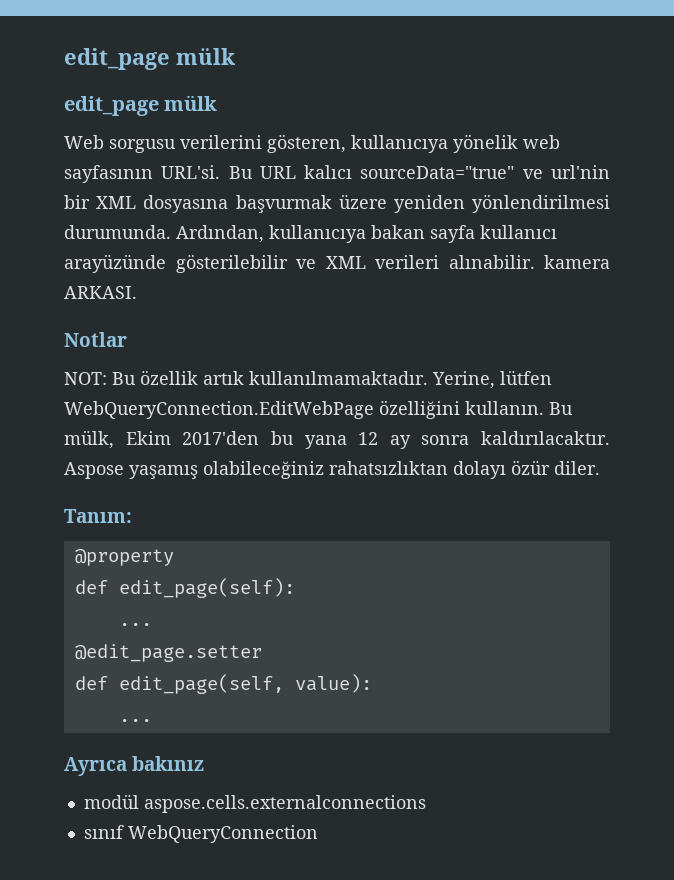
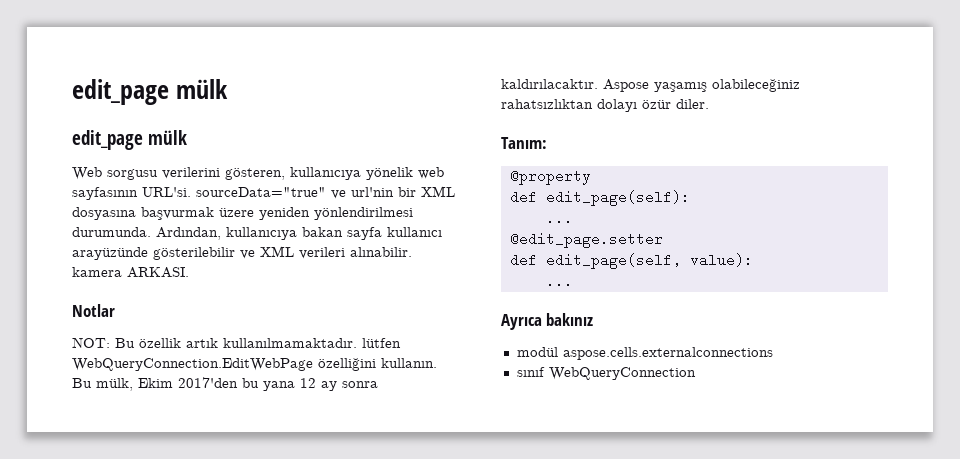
[228,165,353,179] Bu URL kalıcı -> (191, 192) none
[432,371,495,389] Yerine, -> (357, 343) none

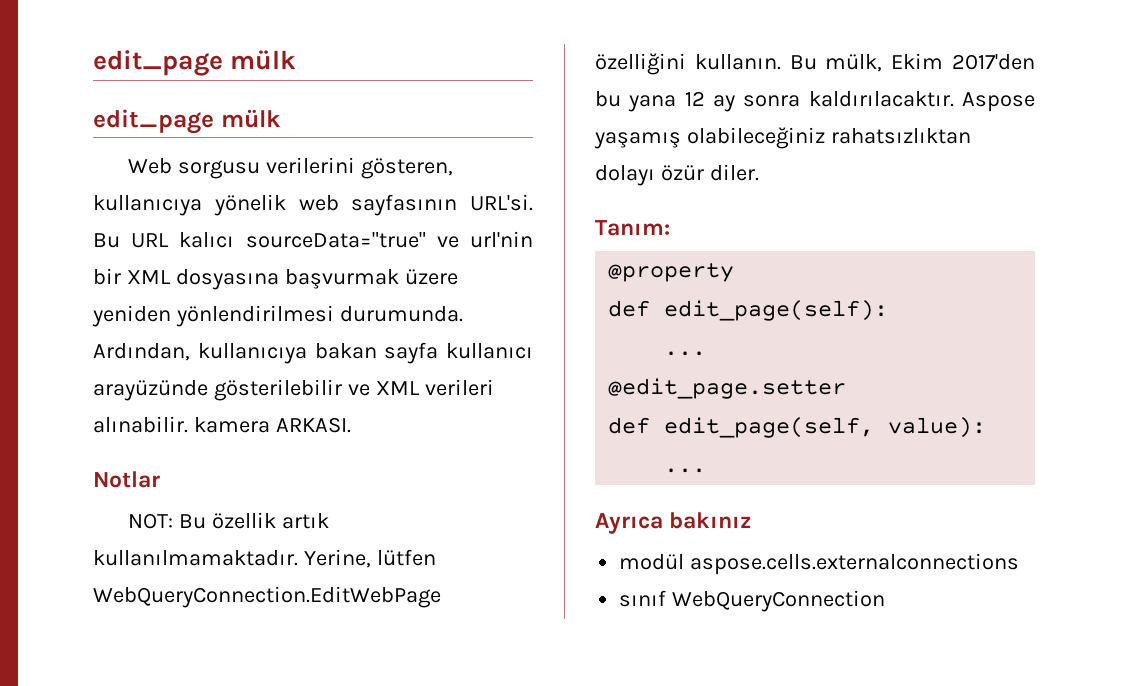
(191, 192) none -> [93,232,235,248] Bu URL kalıcı
(357, 343) none -> [303,549,371,568] Yerine,

